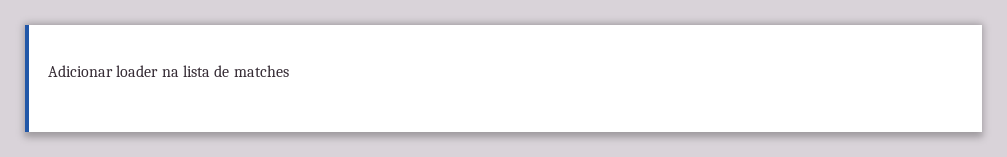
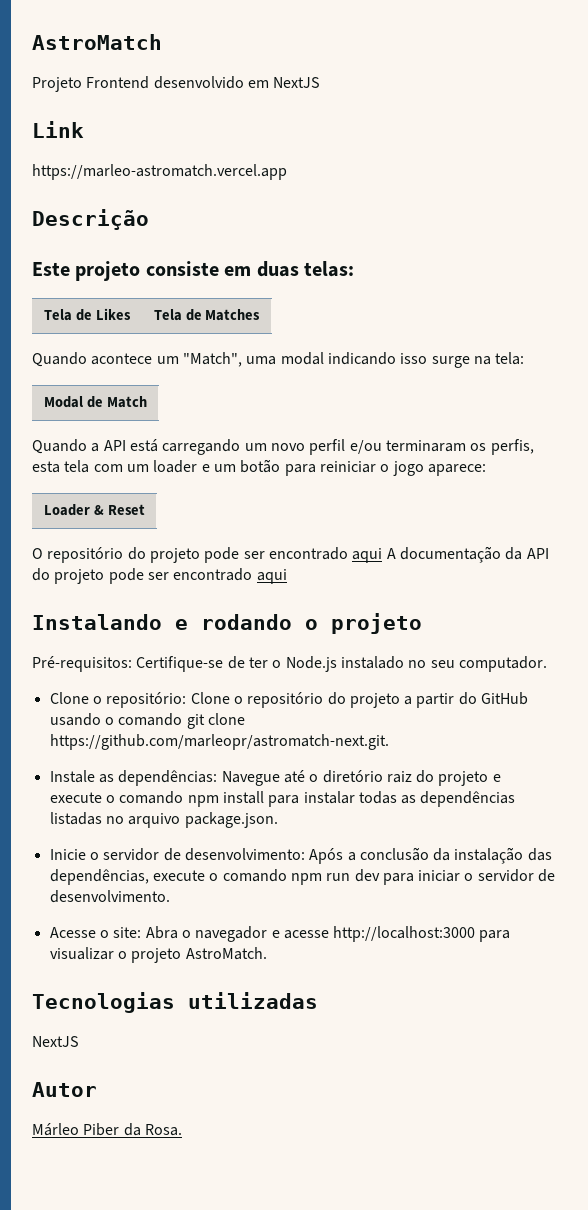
[48,65,289,77] Adicionar loader na lista de matches -> [32,34,162,50] [32,76,321,92] [32,121,84,138] [32,164,287,180] [32,209,149,230] [32,261,354,281] [44,308,131,321] [153,309,261,321] [32,352,525,368] [44,396,147,408] [32,439,534,455] [32,459,486,476] [44,504,145,516] [32,546,549,563] [32,568,287,584] [32,613,422,634] [32,656,547,672] [49,692,529,708] [49,713,245,729] [49,734,389,750] [49,770,501,786] [49,791,516,807] [49,812,278,828] [49,847,552,864] [49,869,556,885] [49,890,170,903] [49,926,511,942] [49,947,267,963] [32,992,318,1013] [32,1036,79,1047] [32,1082,97,1097] [32,1123,182,1136] AstroMatch // Projeto Frontend desenvolvido em NextJS // Link // https://marleo-astromatch.vercel.app // Descrição // Este projeto consiste em duas telas: // Tela de Likes | Tela de Matches // Quando acontece um "Match", uma modal indicando isso surge na tela: // Modal de Match // Quando a API está carregando um novo perfil e/ou terminaram os perfis, esta tela com um loader e um botão para reiniciar o jogo aparece: // Loader & Reset // O repositório do projeto pode ser encontrado aqui A documentação da API do projeto pode ser encontrado aqui // Instalando e rodando o projeto // Pré-requisitos: Certifique-se de ter o Node.js instalado no seu computador. // Clone o repositório: Clone o repositório do projeto a partir do GitHub usando o comando git clone https://github.com/marleopr/astromatch-next.git. // Instale as dependências: Navegue até o diretório raiz do projeto e execute o comando npm install para instalar todas as dependências listadas no arquivo package.json. // Inicie o servidor de desenvolvimento: Após a conclusão da instalação das dependências, execute o comando npm run dev para iniciar o servidor de desenvolvimento. // Acesse o site: Abra o navegador e acesse http://localhost:3000 para visualizar o projeto AstroMatch. // Tecnologias utilizadas // NextJS // Autor // Márleo Piber da Rosa.

